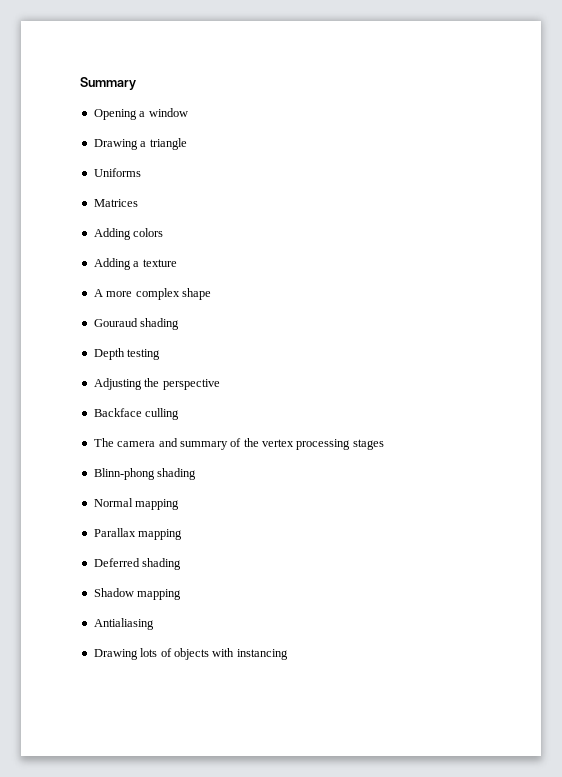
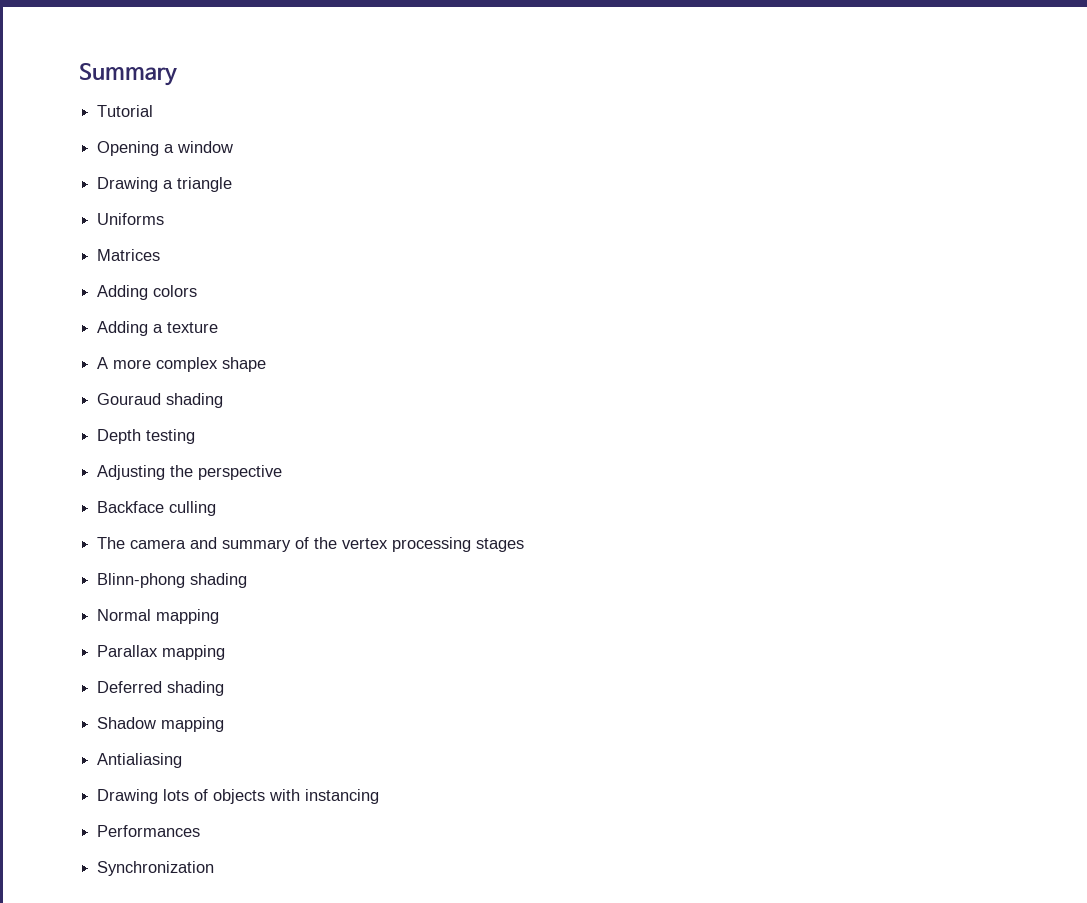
(136, 83) none -> [97,105,154,117] // Tutorial
(288, 654) none -> [97,825,201,837] [97,861,215,876] // Performances // Synchronization

